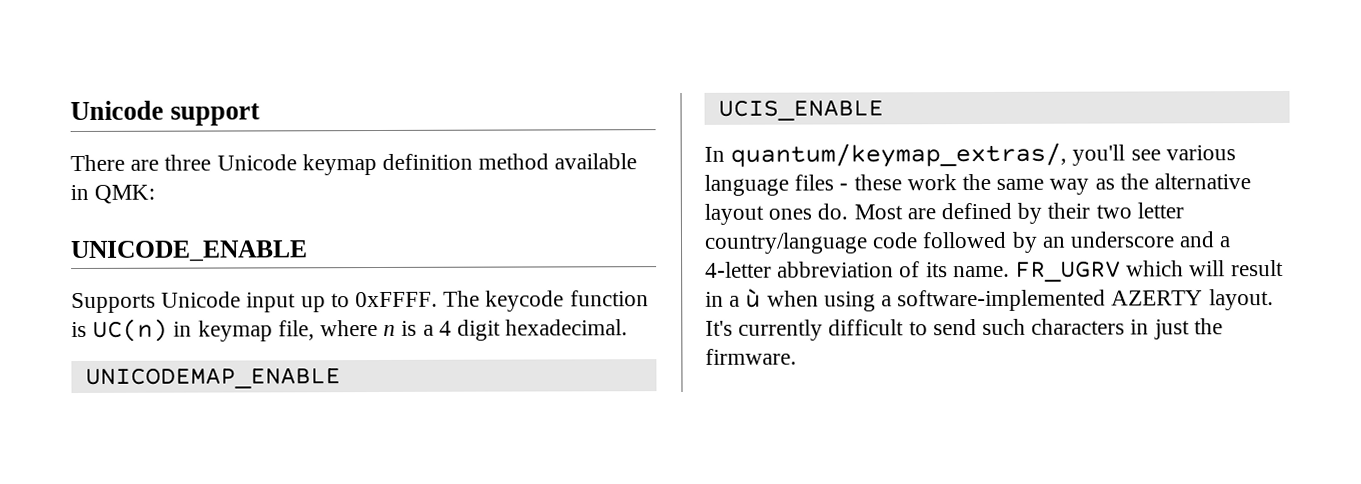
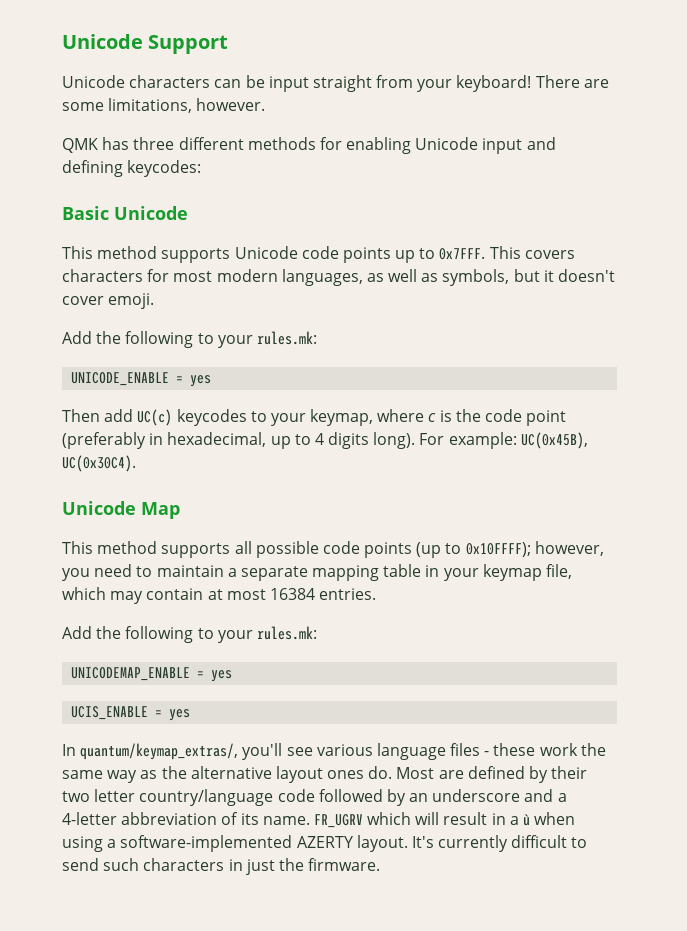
[70,100,261,126] [70,153,638,176] [70,184,156,204] [70,240,308,263] [71,290,649,314] [71,318,629,342] Unicode support // There are three Unicode keymap definition method available in QMK: // UNICODE_ENABLE // Supports Unicode input up to 0xFFFF. The keycode function is UC(n) in keymap file, where n is a 4 digit hexadecimal. -> [62,34,229,54] [62,75,609,92] [62,98,266,113] [62,137,556,154] [62,160,202,177] [62,206,188,220] [62,246,575,263] [62,269,616,286] [62,293,155,309] [62,331,317,348] [71,372,212,387] [62,409,567,426] [62,432,588,449] [62,455,136,472] [62,501,180,519] [62,541,604,558] [62,564,573,581] [62,587,377,604] [62,626,317,643] Unicode Support // Unicode characters can be input straight from your keyboard! There are some limitations, however. // QMK has three different methods for enabling Unicode input and defining keycodes: // Basic Unicode // This method supports Unicode code points up to 0x7FFF. This covers characters for most modern languages, as well as symbols, but it doesn't cover emoji. // Add the following to your rules.mk: // UNICODE_ENABLE = yes // Then add UC(c) keycodes to your keymap, where c is the code point (preferably in hexadecimal, up to 4 digits long). For example: UC(0x45B), UC(0x30C4). // Unicode Map // This method supports all possible code points (up to 0x10FFFF); however, you need to maintain a separate mapping table in your keymap file, which may contain at most 16384 entries. // Add the following to your rules.mk:
(341, 378) none -> [197,670,233,682] = yes
(884, 110) none -> [155,709,191,721] = yes

